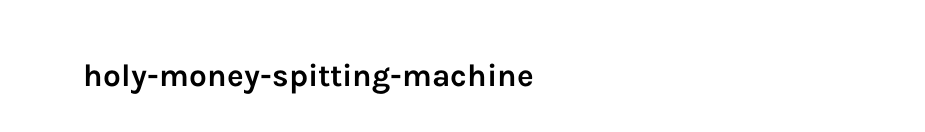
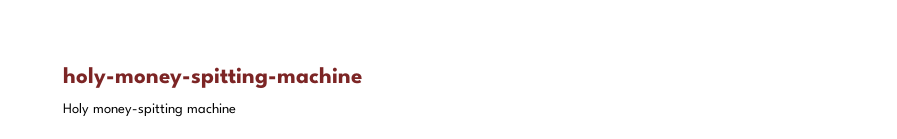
(534, 78) none -> [63,103,236,117] // Holy money-spitting machine

